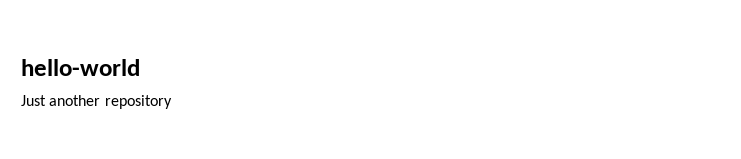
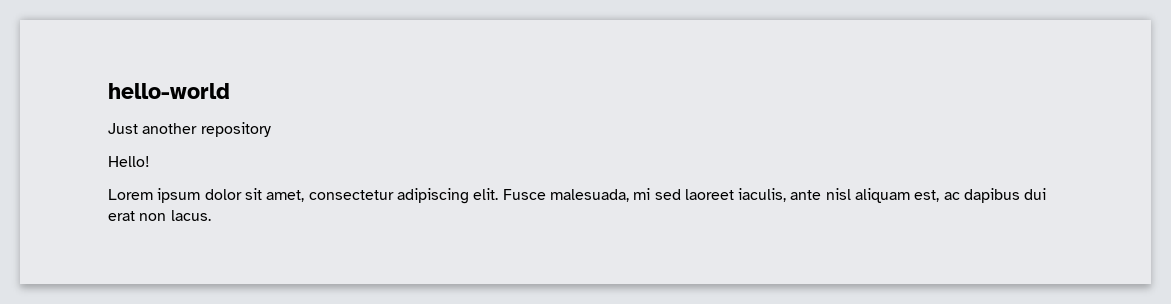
(172, 102) none -> [108,156,150,167] [108,188,1047,204] [108,210,211,221] // Hello! // Lorem ipsum dolor sit amet, consectetur adipiscing elit. Fusce malesuada, mi sed laoreet iaculis, ante nisl aliquam est, ac dapibus dui erat non lacus.

